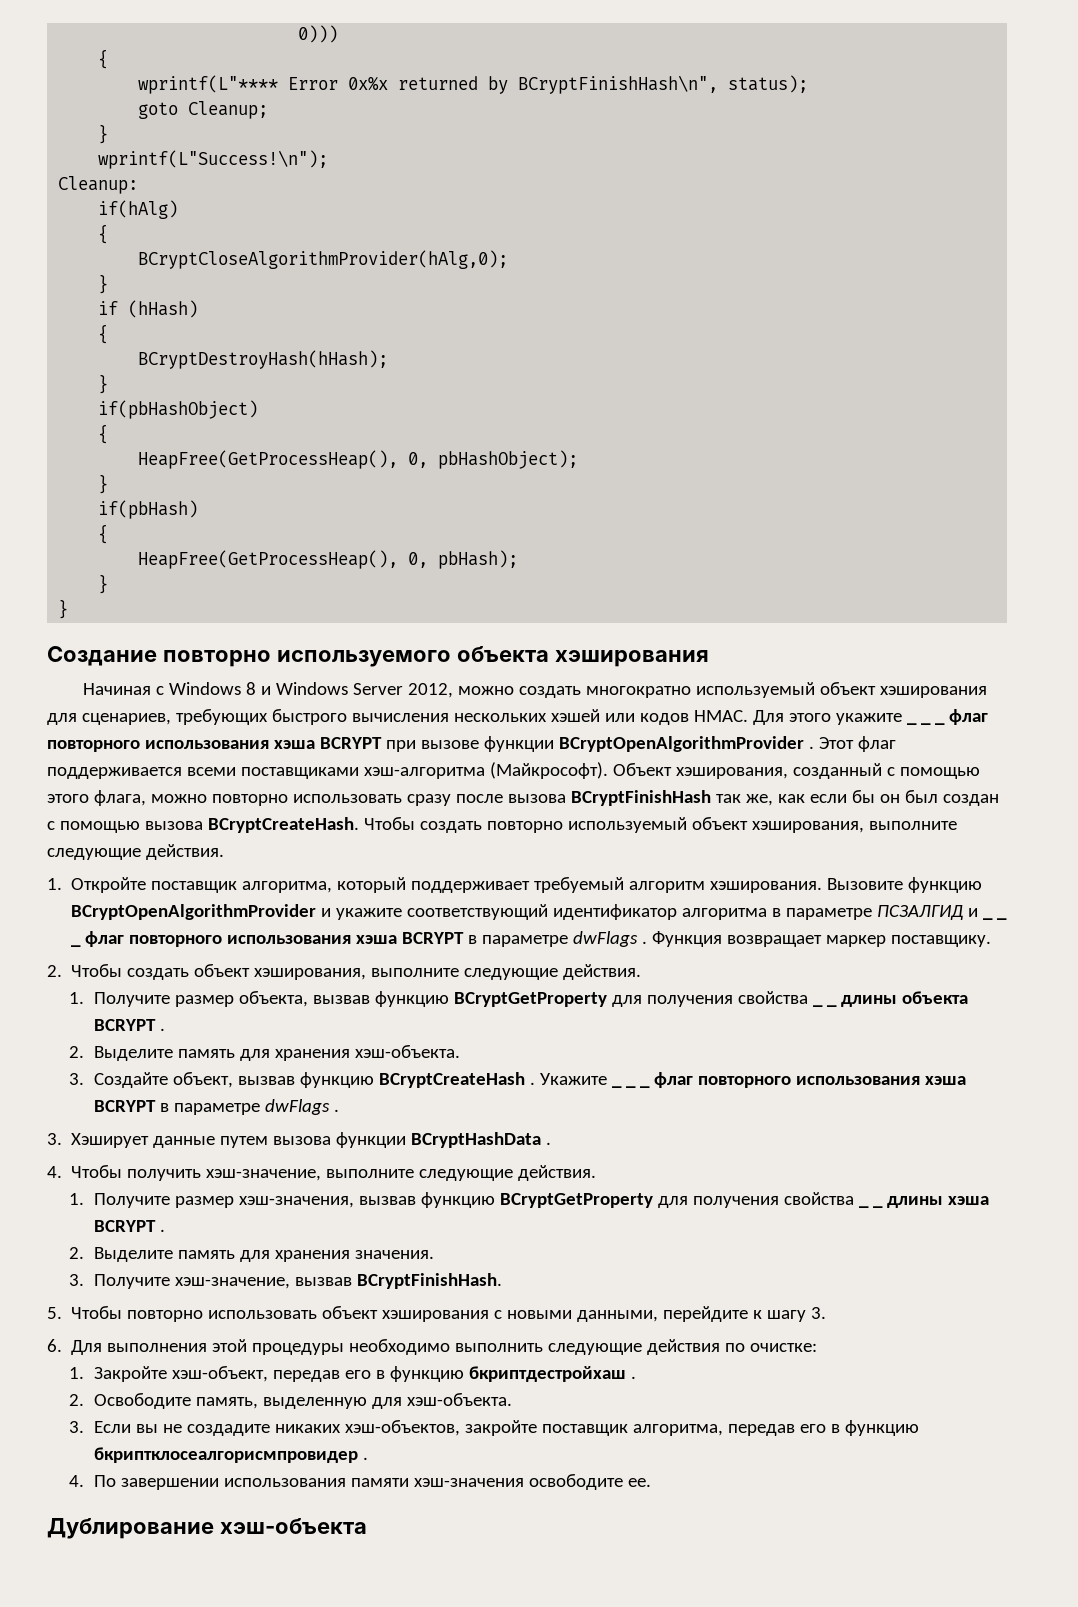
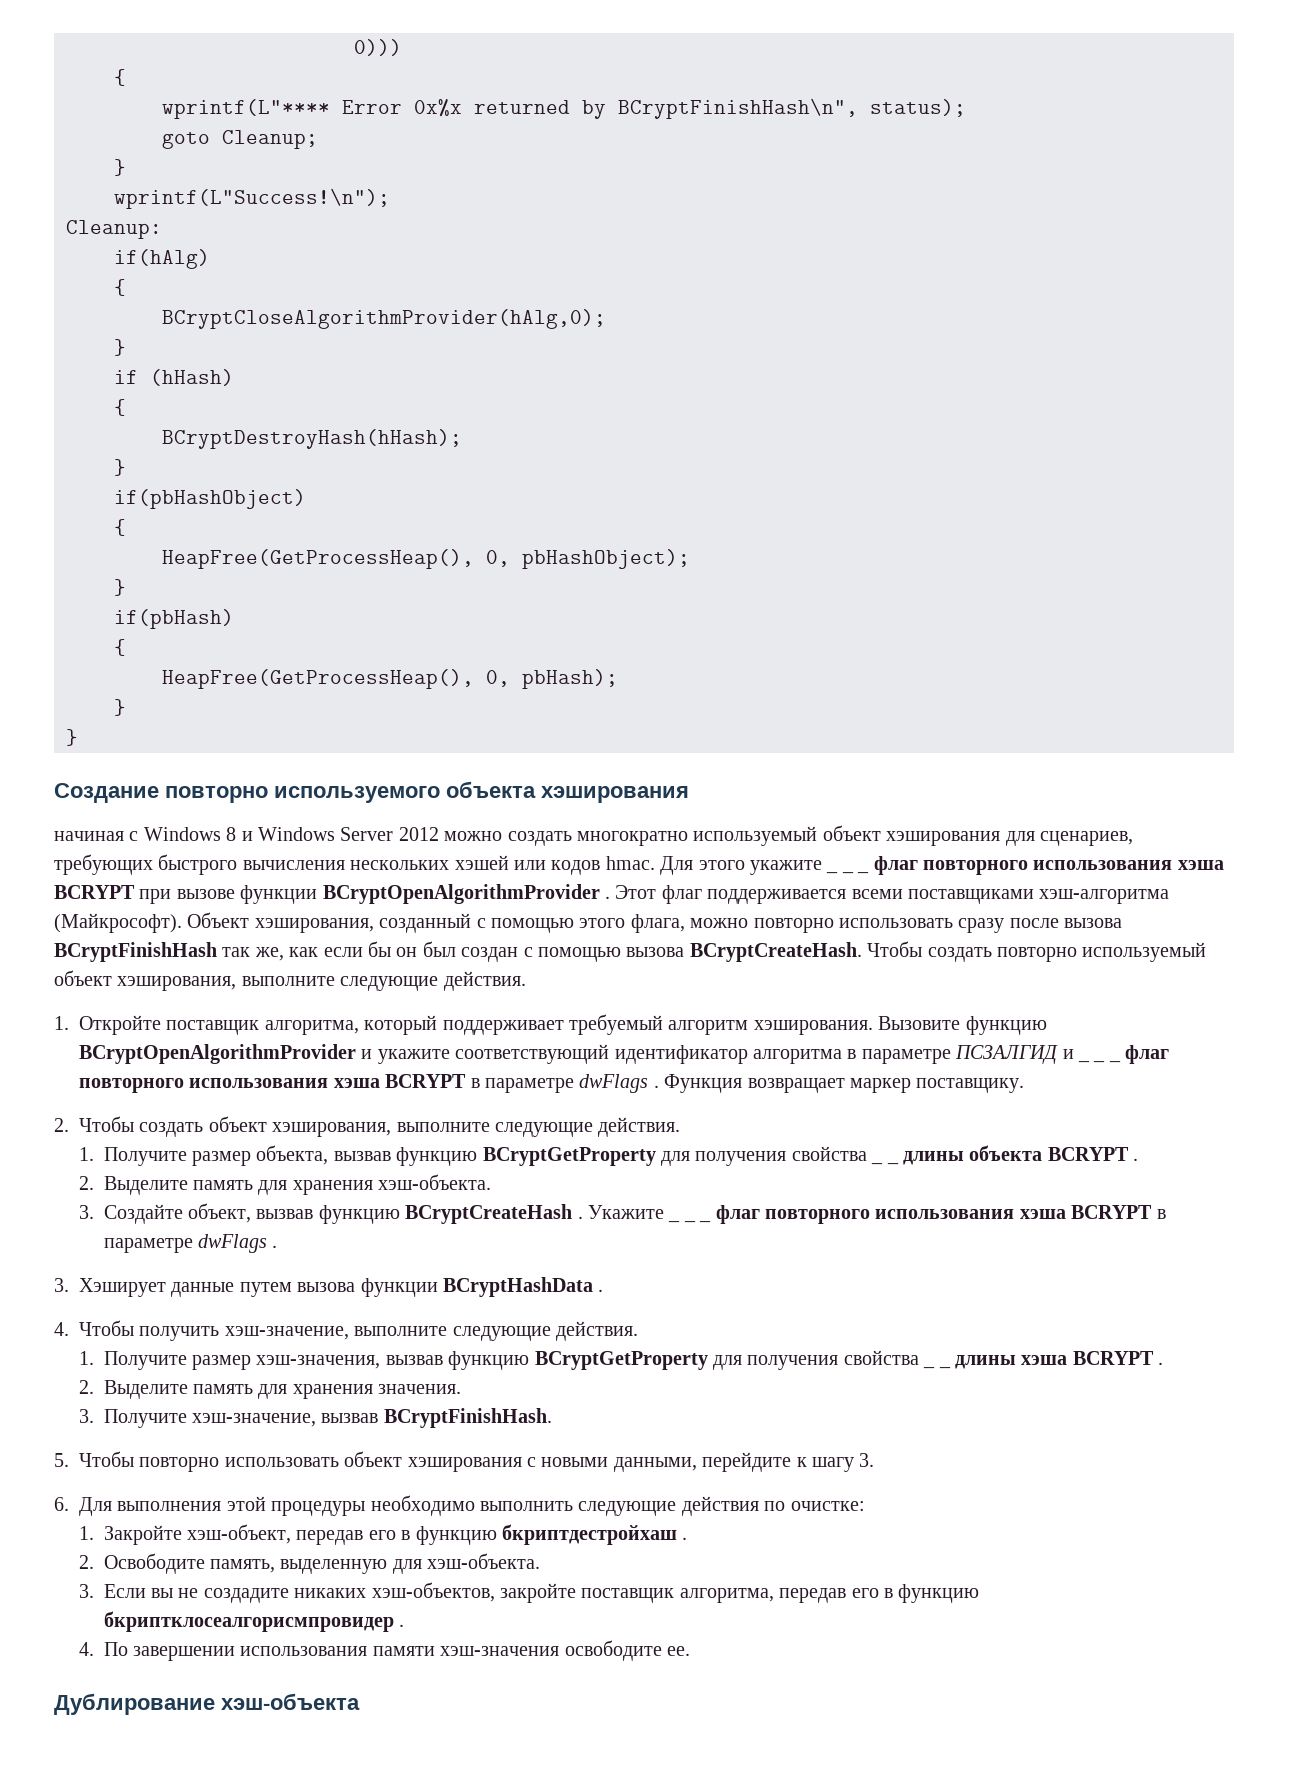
[82,683,151,695] Начиная -> [54,831,124,841] начиная
[407,683,453,698] 2012, -> [398,827,439,841] 2012
[693,710,748,722] HMAC. -> [605,856,655,870] hmac.

